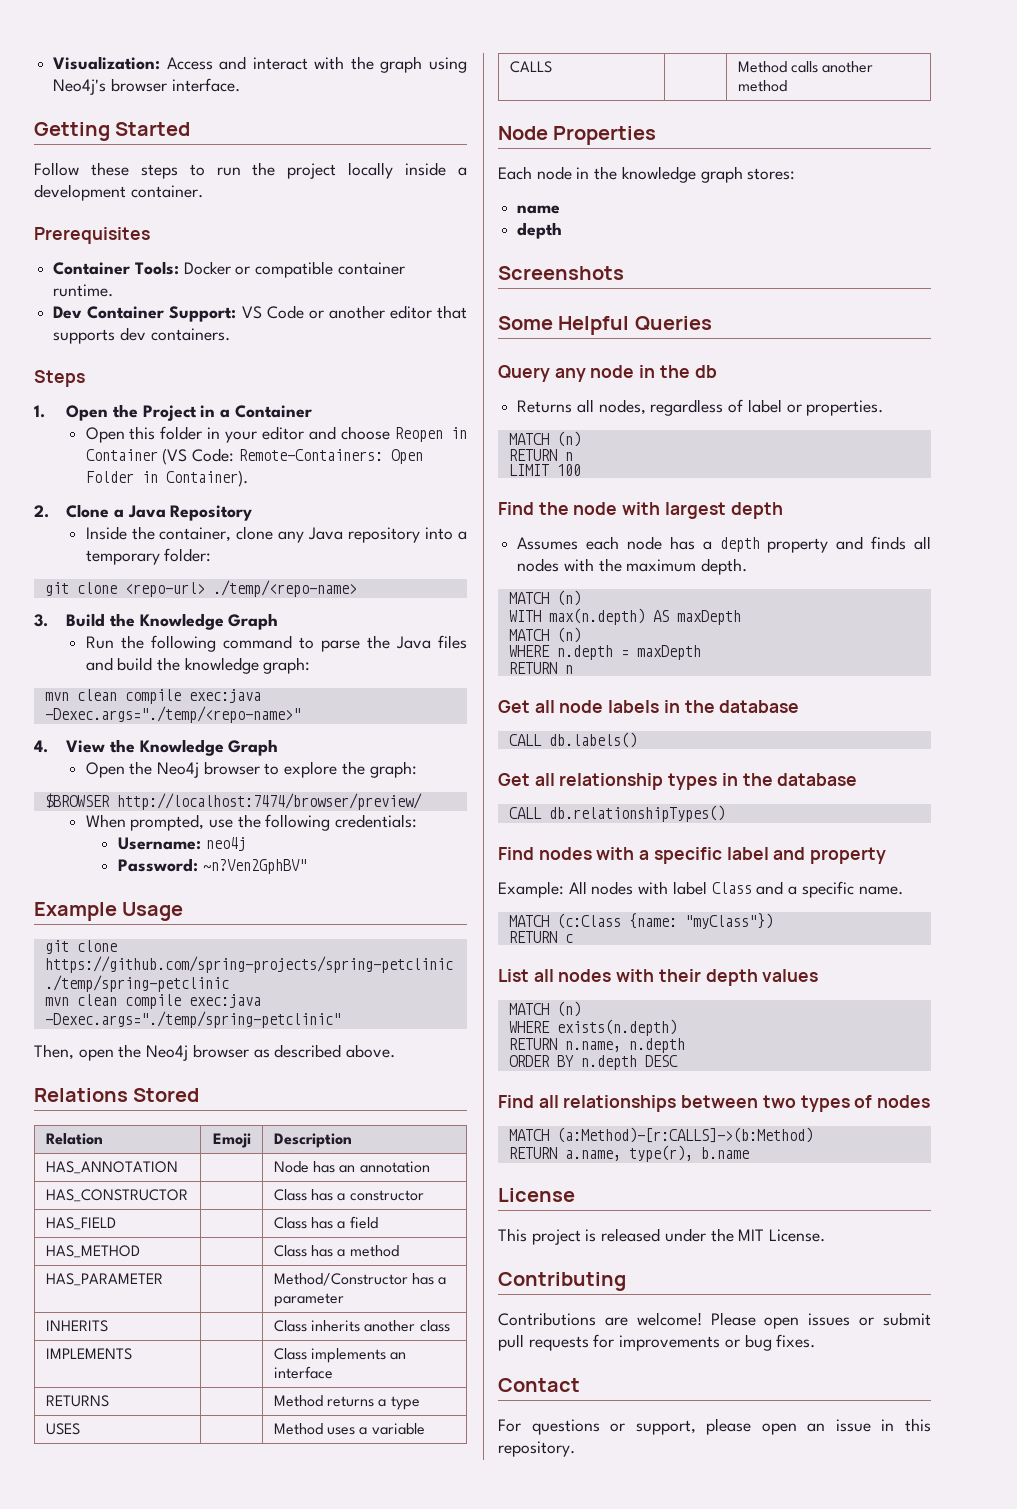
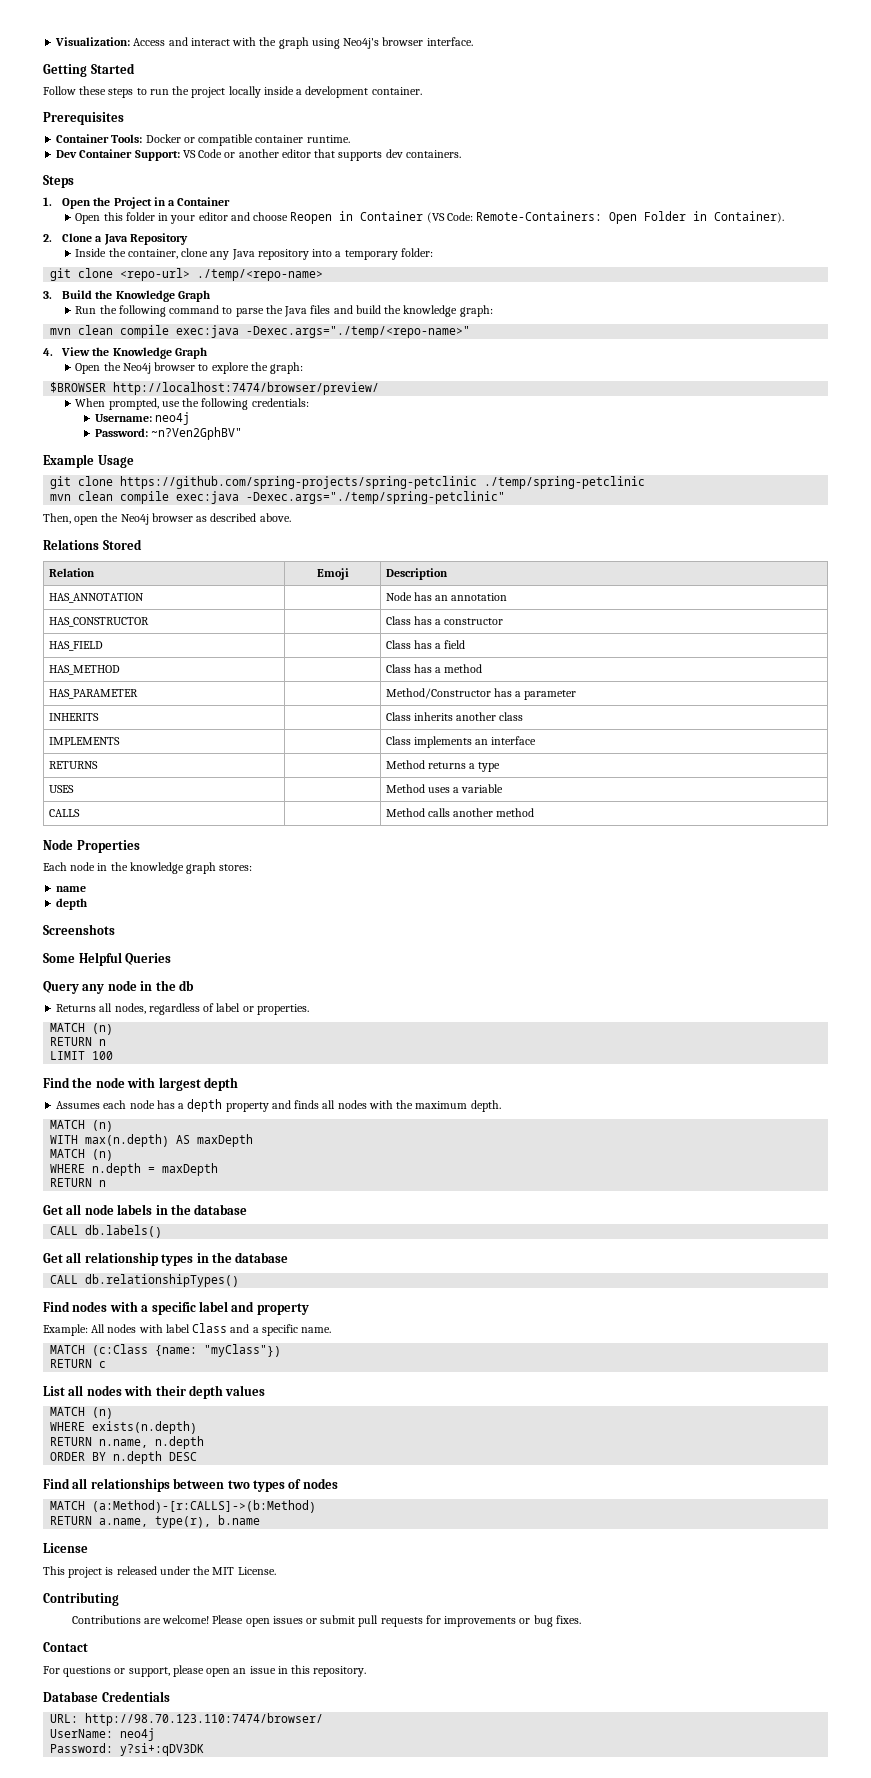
(575, 1449) none -> [43,1691,170,1702] [50,1713,324,1726] [50,1728,156,1741] [50,1743,205,1756] // Database Credentials // URL: http://98.70.123.110:7474/browser/ // UserName: neo4j // Password: y?si+:qDV3DK

